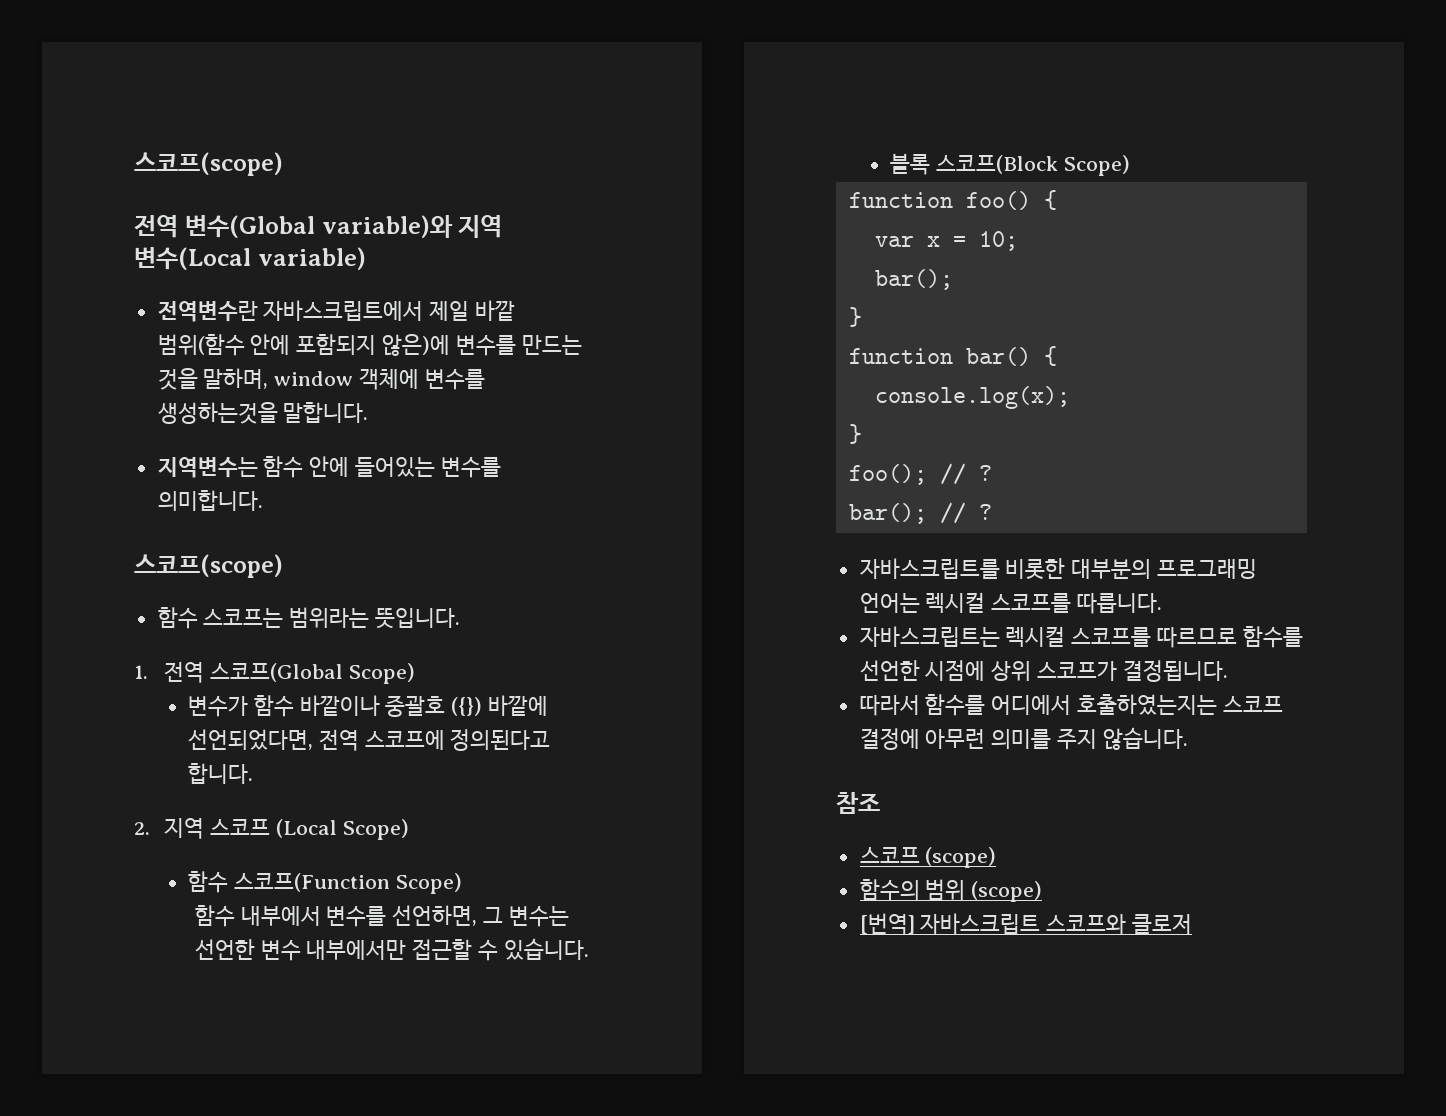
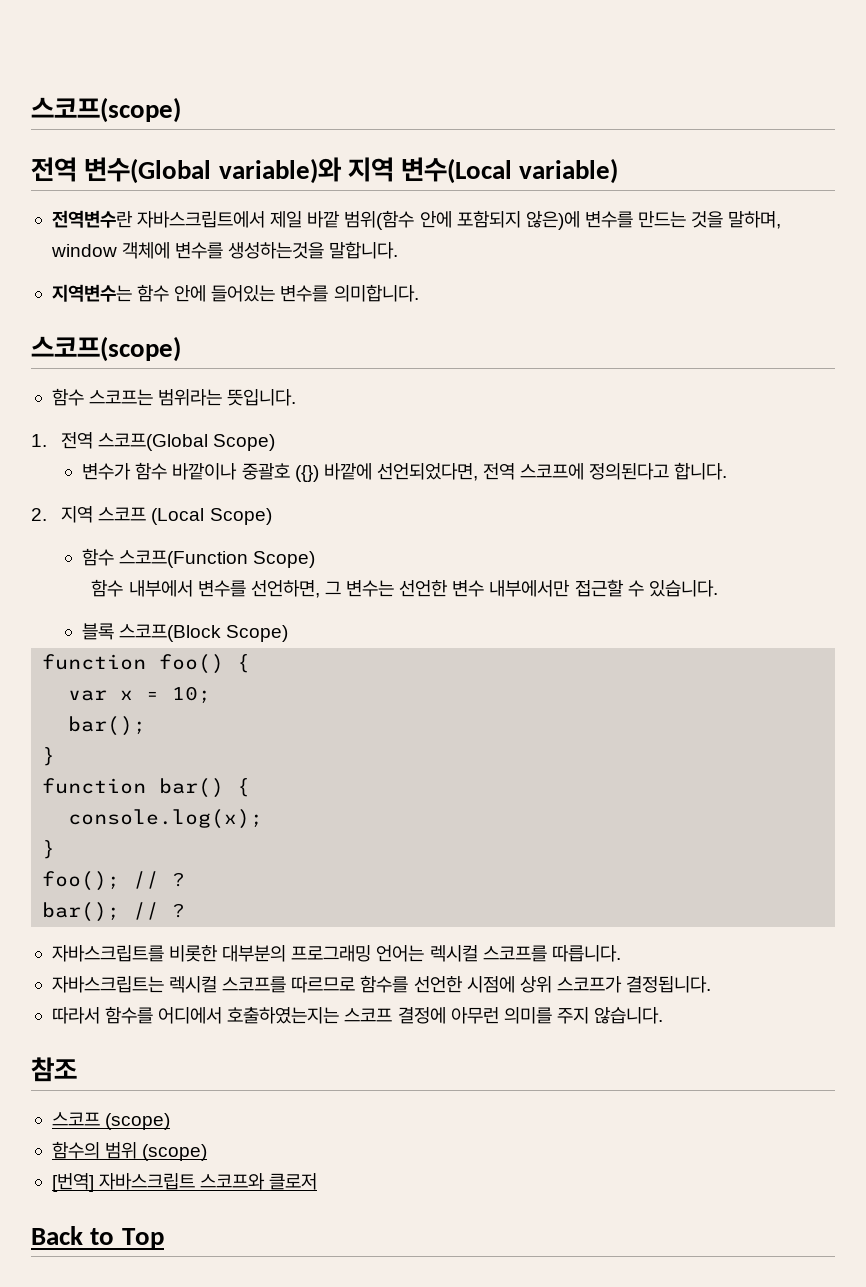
(1193, 924) none -> [31,1226,164,1249] // Back to Top

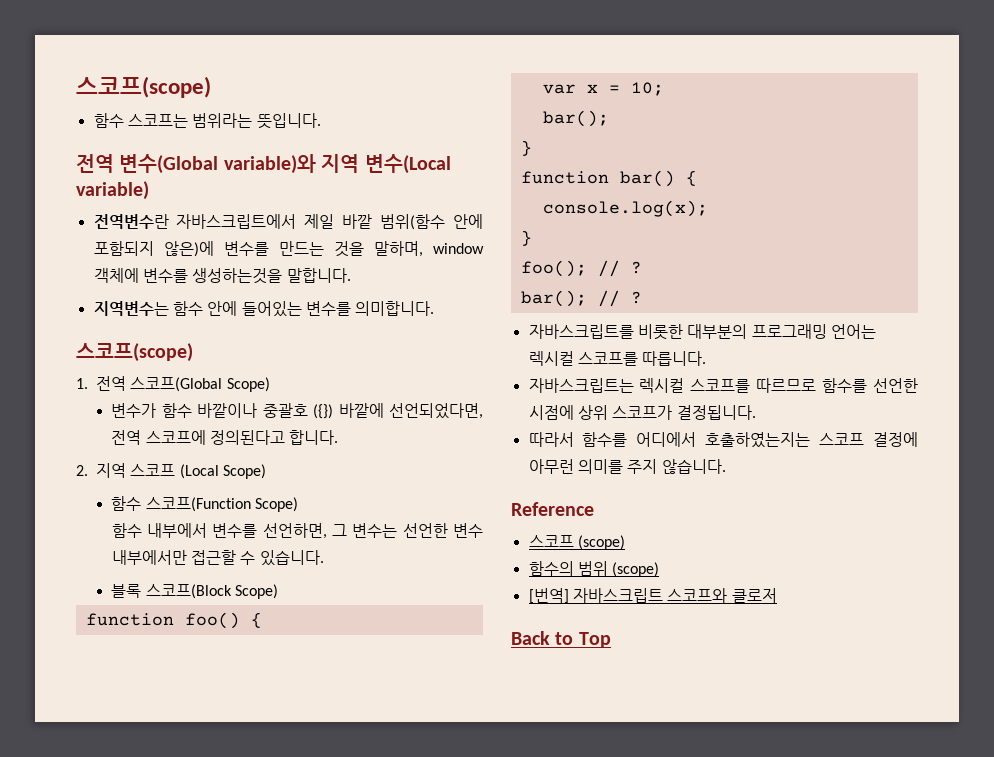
[31,97,181,123] 스코프(scope) -> [76,76,211,98] [93,113,321,129] 스코프(scope) // 함수 스코프는 범위라는 뜻입니다.
[51,388,297,406] // 함수 스코프는 범위라는 뜻입니다. -> (193, 352) none
[31,1057,77,1082] 참조 -> [511,502,594,516] Reference

